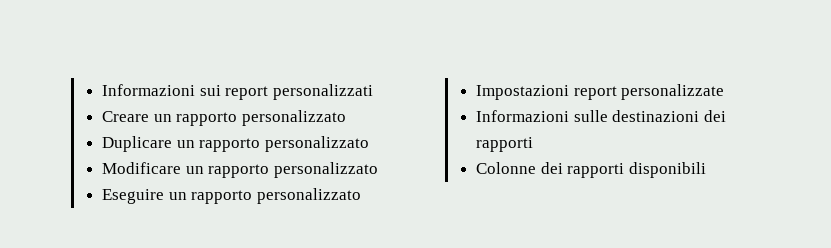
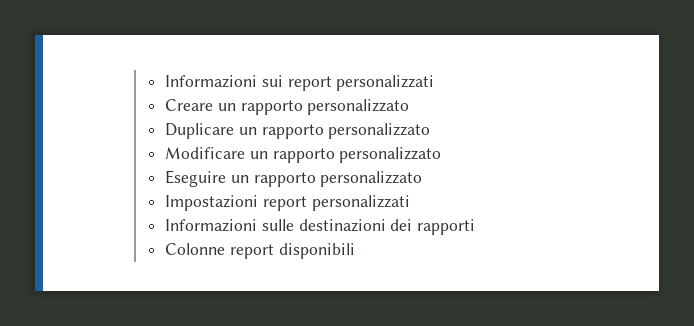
[621,84,725,100] personalizzate -> [311,195,410,211] personalizzati
[540,162,625,178] dei rapporti -> [229,244,274,259] report

